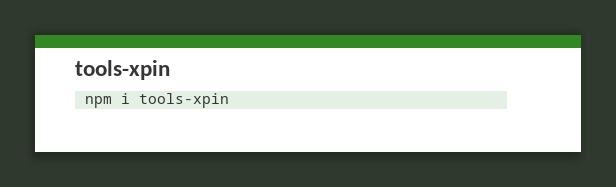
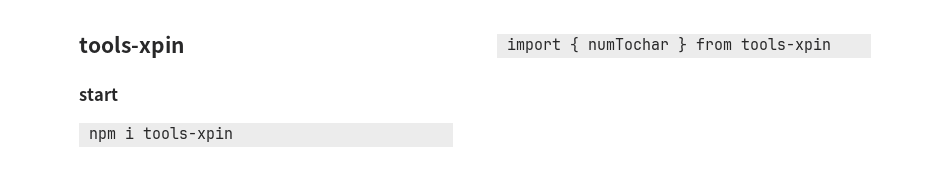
[75,60,170,80] tools-xpin -> [79,35,184,58] [79,88,118,101] tools-xpin // start
(229, 100) none -> [506,36,831,53] // import { numTochar } from tools-xpin

